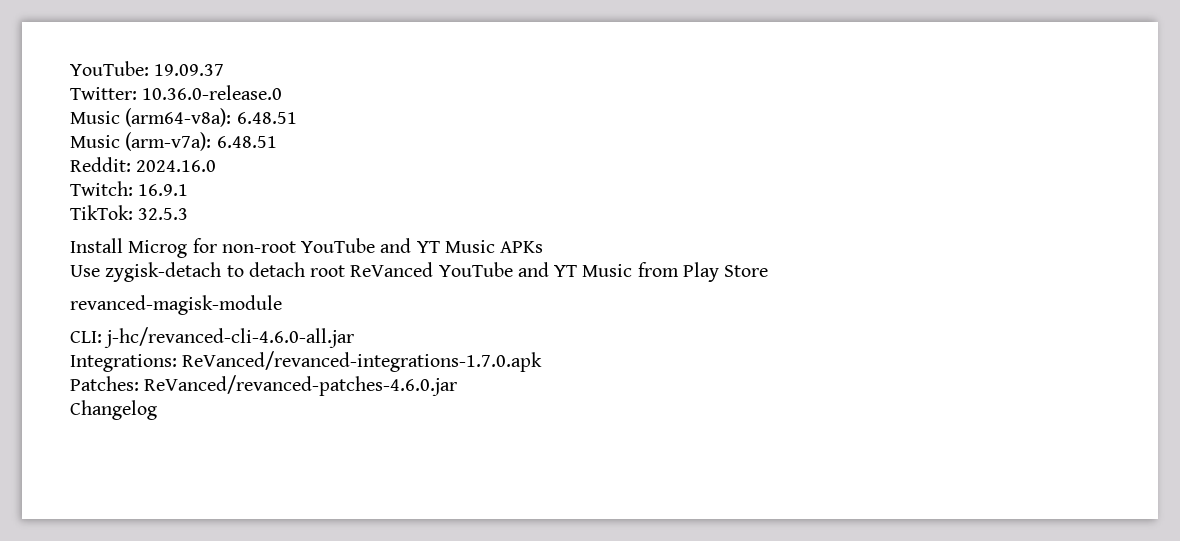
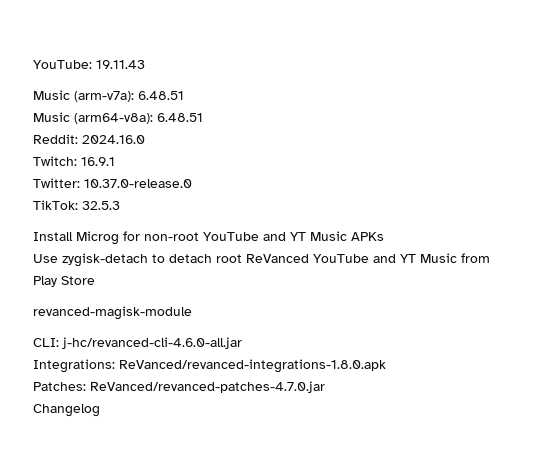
[154,64,225,76] [70,85,283,100] 19.09.37 // Twitter: 10.36.0-release.0 -> [96,60,145,69] [33,90,184,102] 19.11.43 // Music (arm-v7a): 6.48.51
[70,132,277,151] // Music (arm-v7a): 6.48.51 -> (203, 117) none
(189, 190) none -> [33,178,192,188] // Twitter: 10.37.0-release.0
[182,351,543,372] ReVanced/revanced-integrations-1.7.0.apk -> [119,359,386,373] ReVanced/revanced-integrations-1.8.0.apk
[144,375,458,396] ReVanced/revanced-patches-4.6.0.jar -> [90,381,325,393] ReVanced/revanced-patches-4.7.0.jar

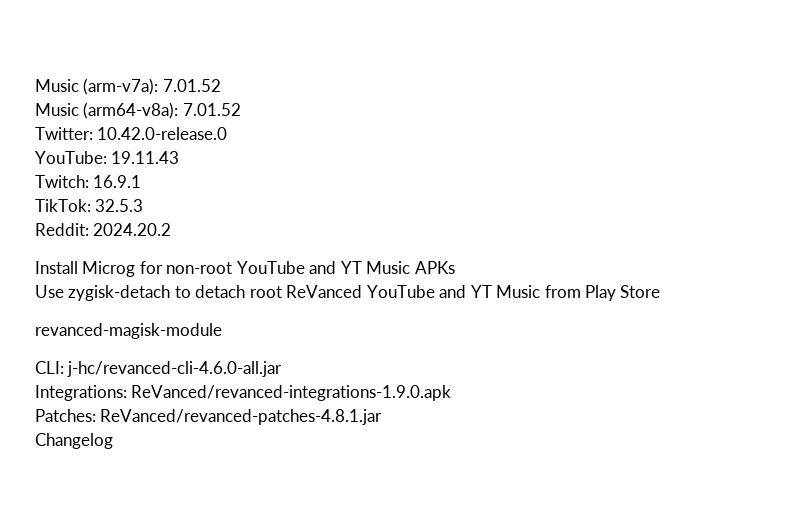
[33,60,145,69] YouTube: 19.11.43 // -> (35, 85) none
[138,91,184,100] 6.48.51 -> [162,79,221,92] 7.01.52
[157,113,203,122] [33,134,145,144] 6.48.51 // Reddit: 2024.16.0 -> [182,103,241,116] [35,127,228,140] [35,151,180,164] 7.01.52 // Twitter: 10.42.0-release.0 // YouTube: 19.11.43
[33,178,192,188] // Twitter: 10.37.0-release.0 -> (142, 181) none
(120, 205) none -> [35,223,172,236] // Reddit: 2024.20.2
[119,359,386,373] ReVanced/revanced-integrations-1.8.0.apk -> [131,385,452,401] ReVanced/revanced-integrations-1.9.0.apk
[90,381,325,393] ReVanced/revanced-patches-4.7.0.jar -> [100,409,383,425] ReVanced/revanced-patches-4.8.1.jar

